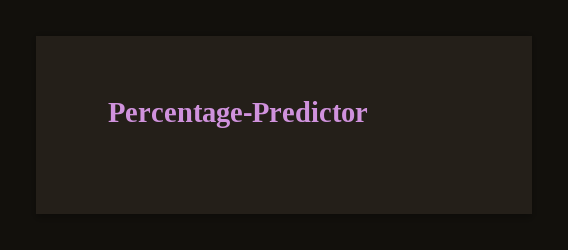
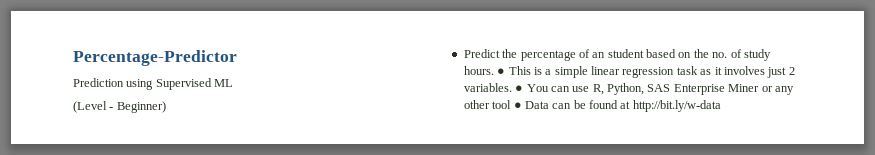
(368, 114) none -> [73,78,234,90] [73,101,166,113] [463,49,771,61] [463,66,795,78] [463,83,794,95] [463,100,721,112] // Prediction using Supervised ML // (Level - Beginner) // Predict the percentage of an student based on the no. of study hours. ● This is a simple linear regression task as it involves just 2 variables. ● You can use R, Python, SAS Enterprise Miner or any other tool ● Data can be found at http://bit.ly/w-data

